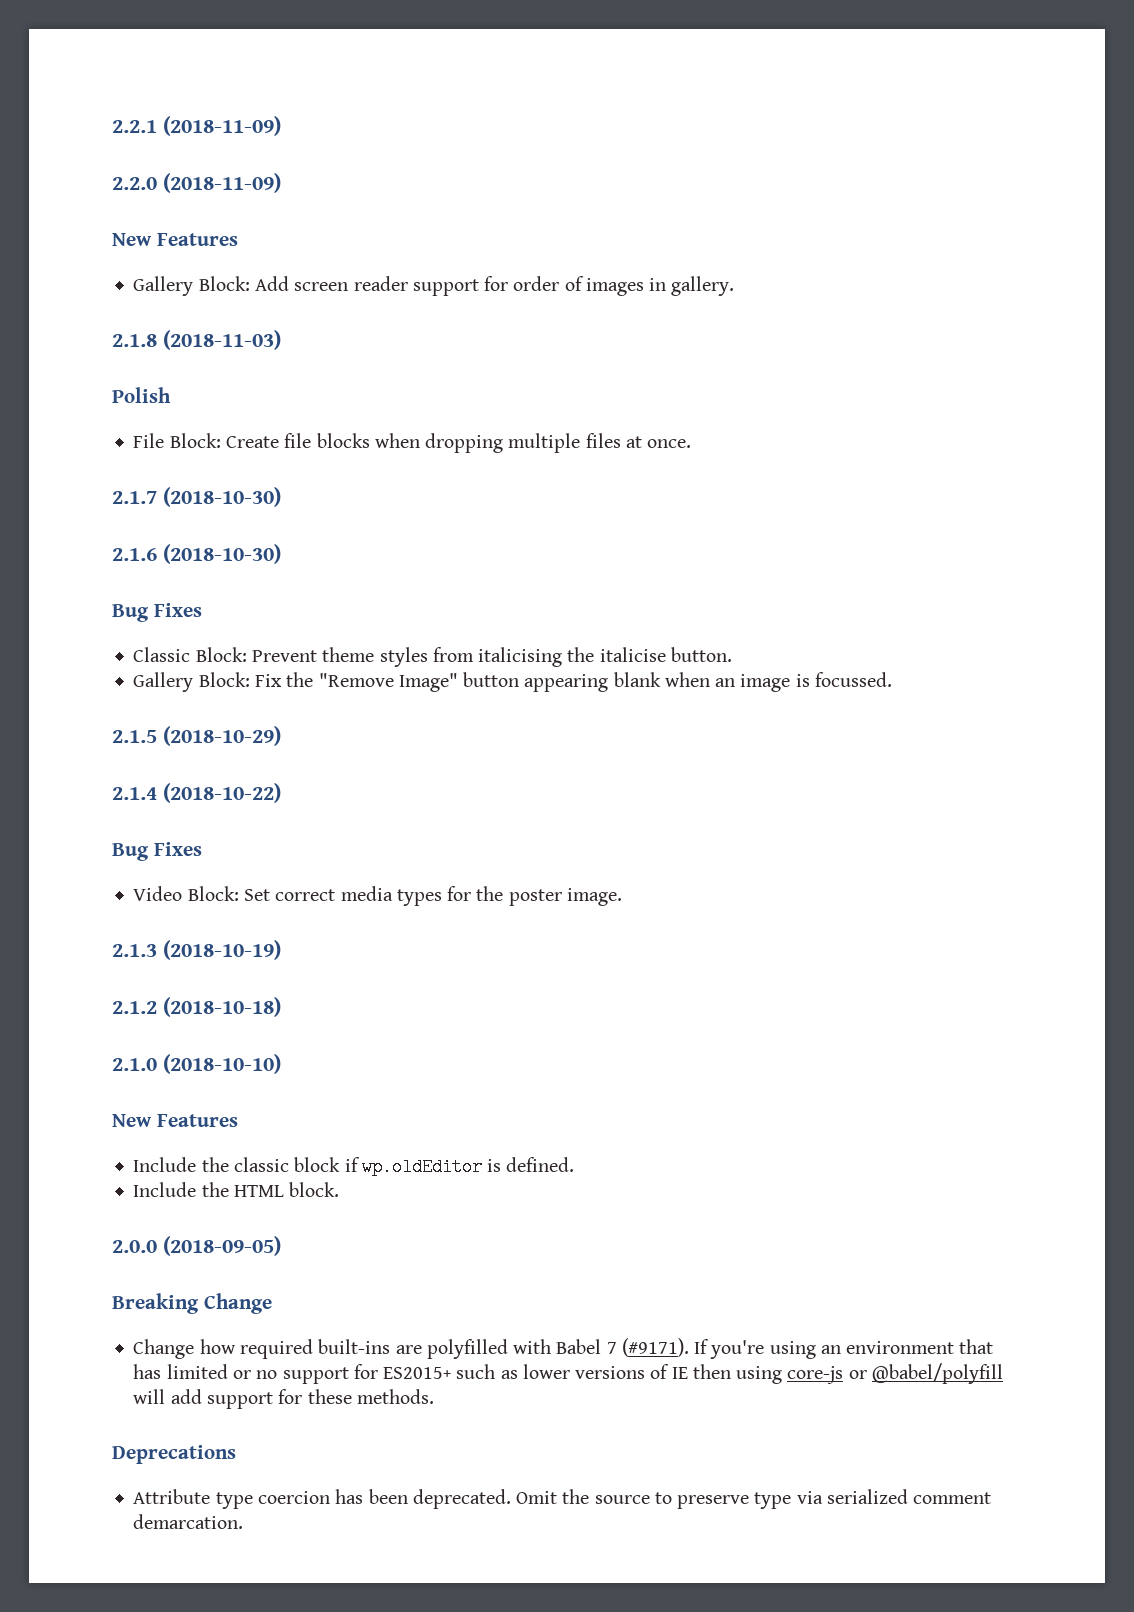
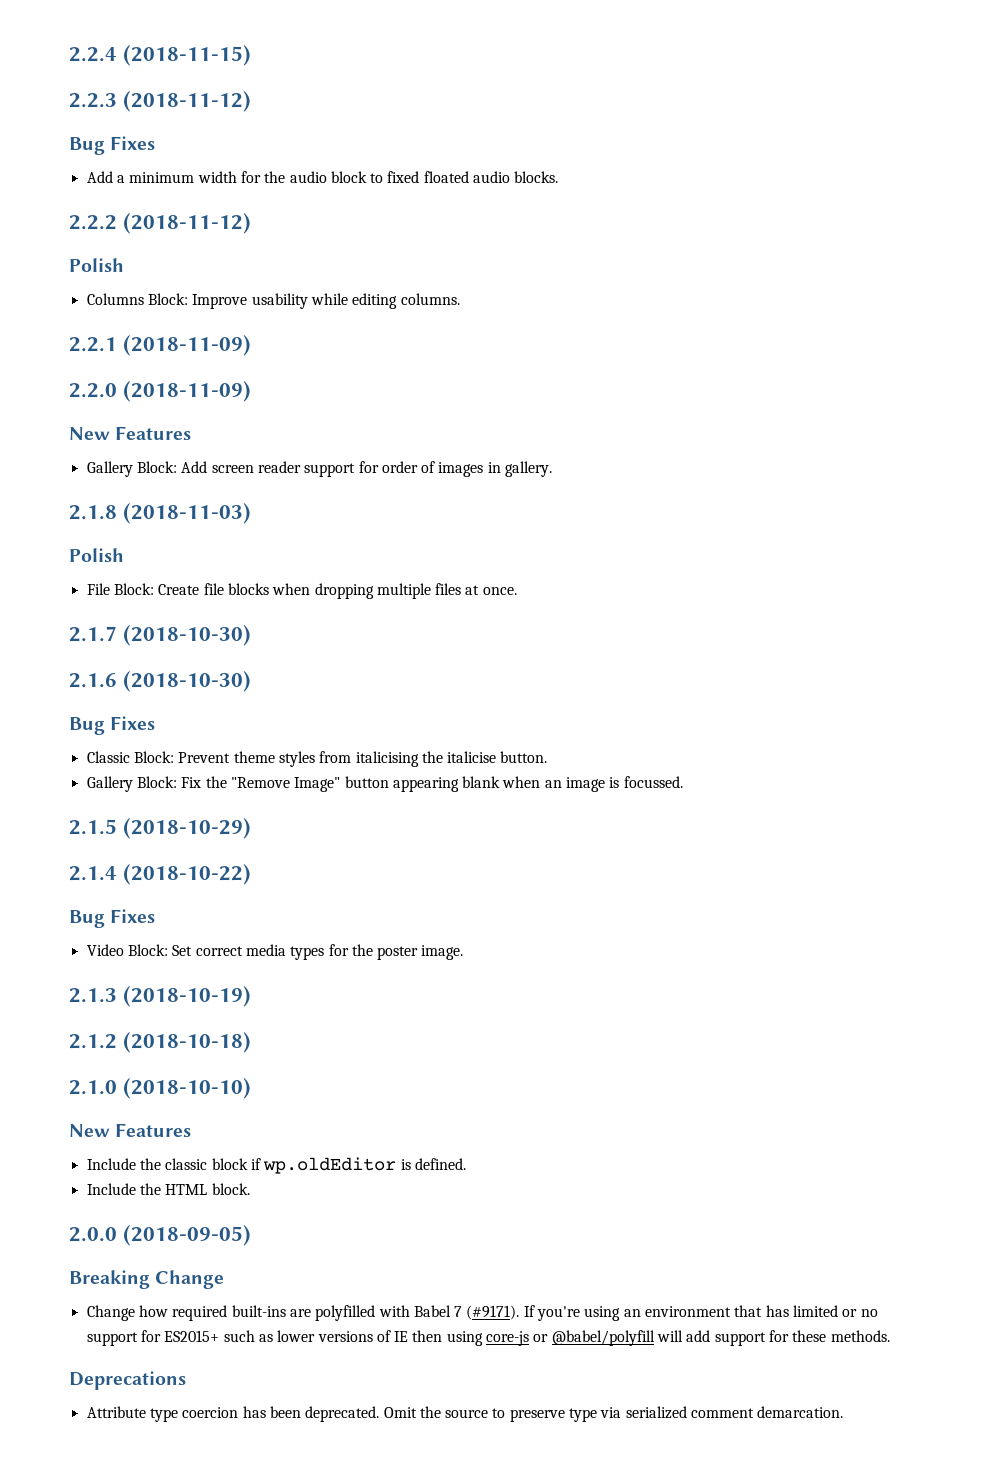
(112, 126) none -> [69,45,252,66] [69,91,252,112] [69,136,156,155] [86,171,559,183] [69,213,252,234] [69,258,124,272] [86,293,460,309] 2.2.4 (2018-11-15) // 2.2.3 (2018-11-12) // Bug Fixes // Add a minimum width for the audio block to fixed floated audio blocks. // 2.2.2 (2018-11-12) // Polish // Columns Block: Improve usability while editing columns. //

